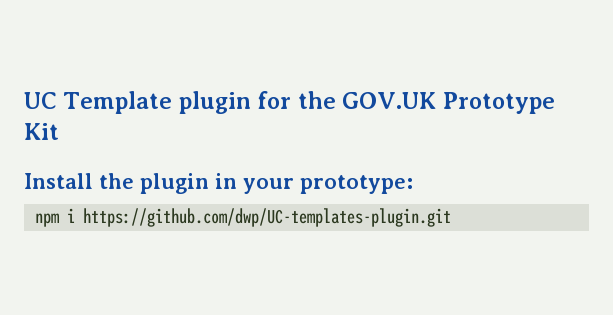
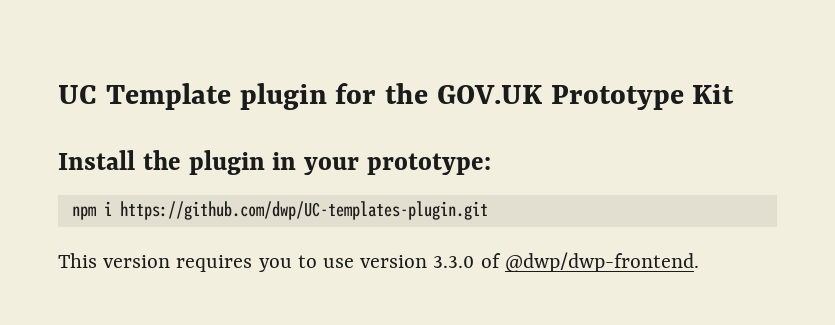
(452, 217) none -> [58,252,699,272] // This version requires you to use version 3.3.0 of @dwp/dwp-frontend.

